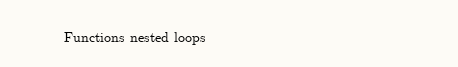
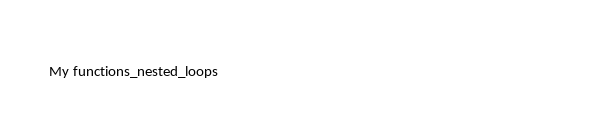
[64,32,206,45] Functions nested loops -> [49,66,218,78] My functions_nested_loops

